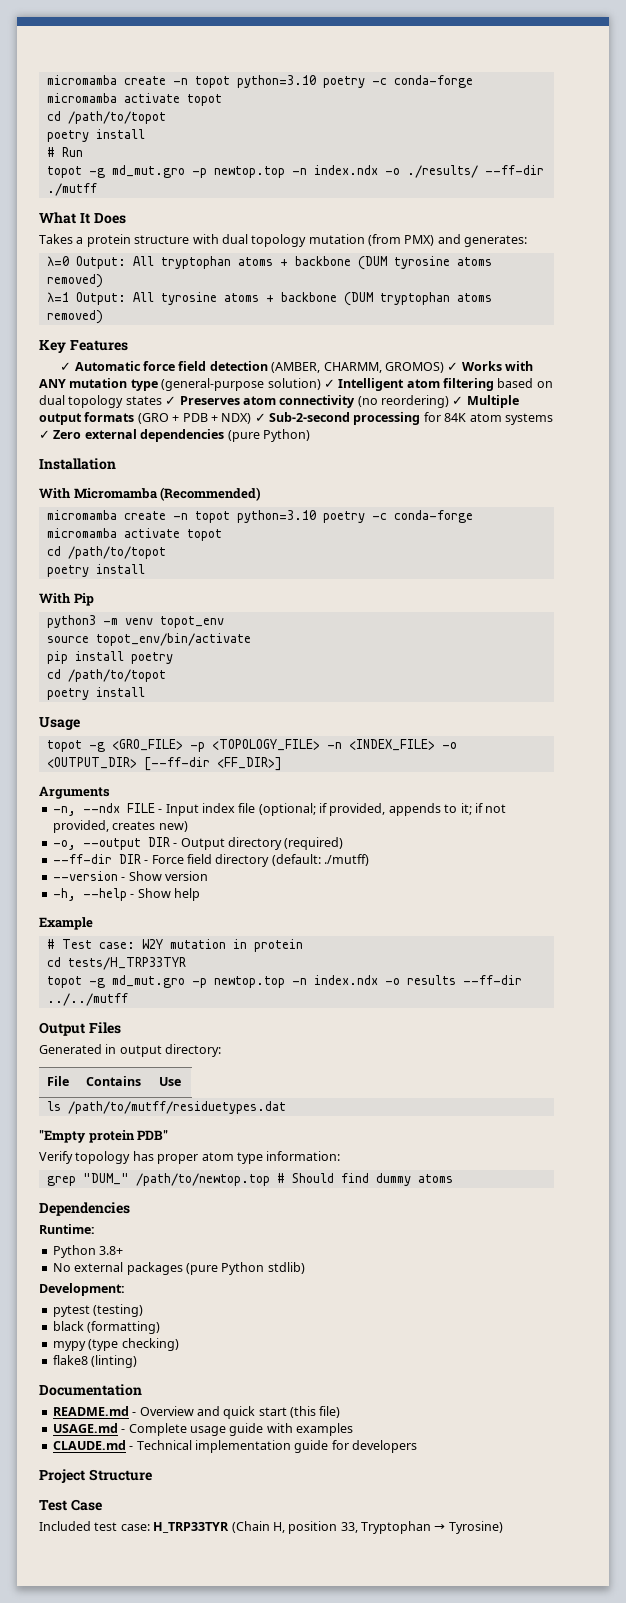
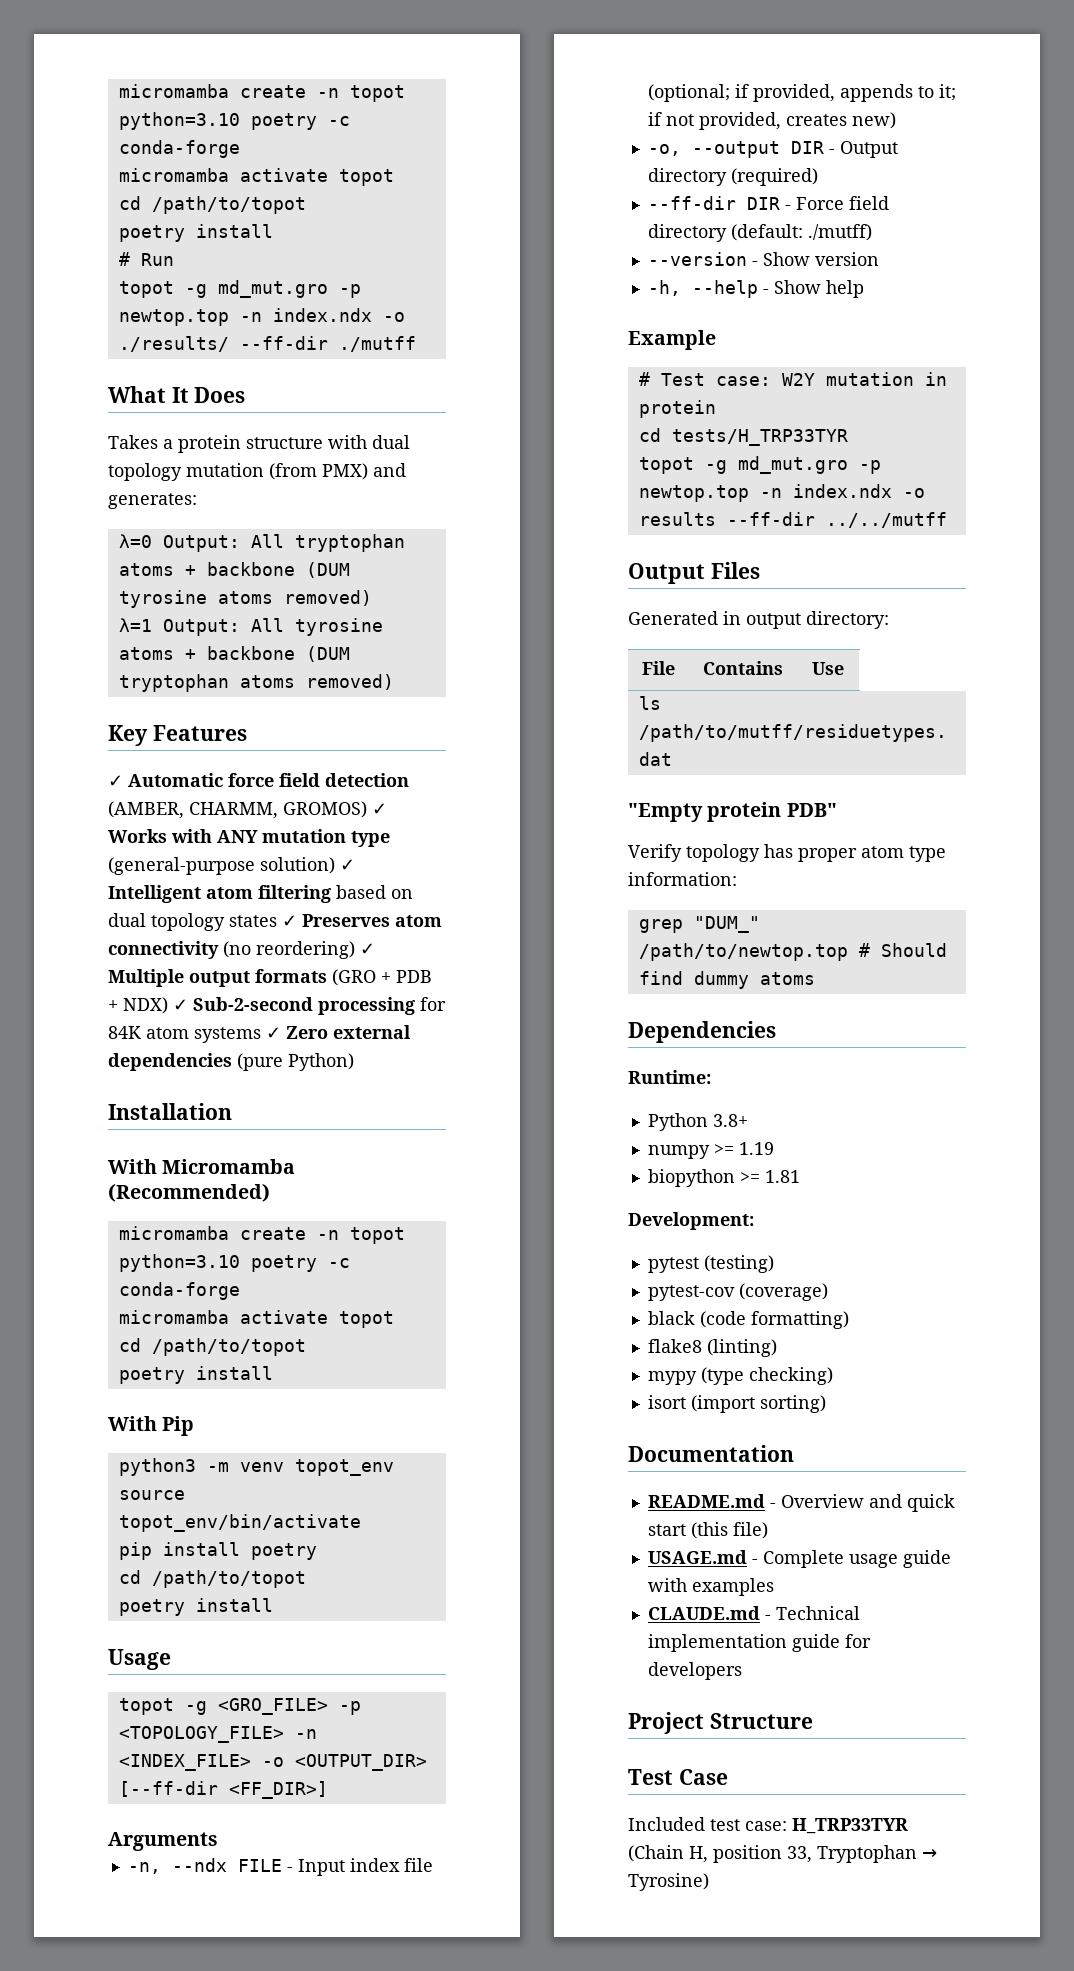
[52,1262,305,1275] No external packages (pure Python stdlib) -> [647,1142,774,1159] [647,1169,800,1187] numpy >= 1.19 // biopython >= 1.81
(144, 1310) none -> [647,1283,828,1301] // pytest-cov (coverage)
[87,1321,161,1334] (formatting) -> [699,1311,849,1329] [647,1339,777,1357] (code formatting) // flake8 (linting)
[52,1355,138,1368] flake8 (linting) -> [647,1395,826,1413] isort (import sorting)

